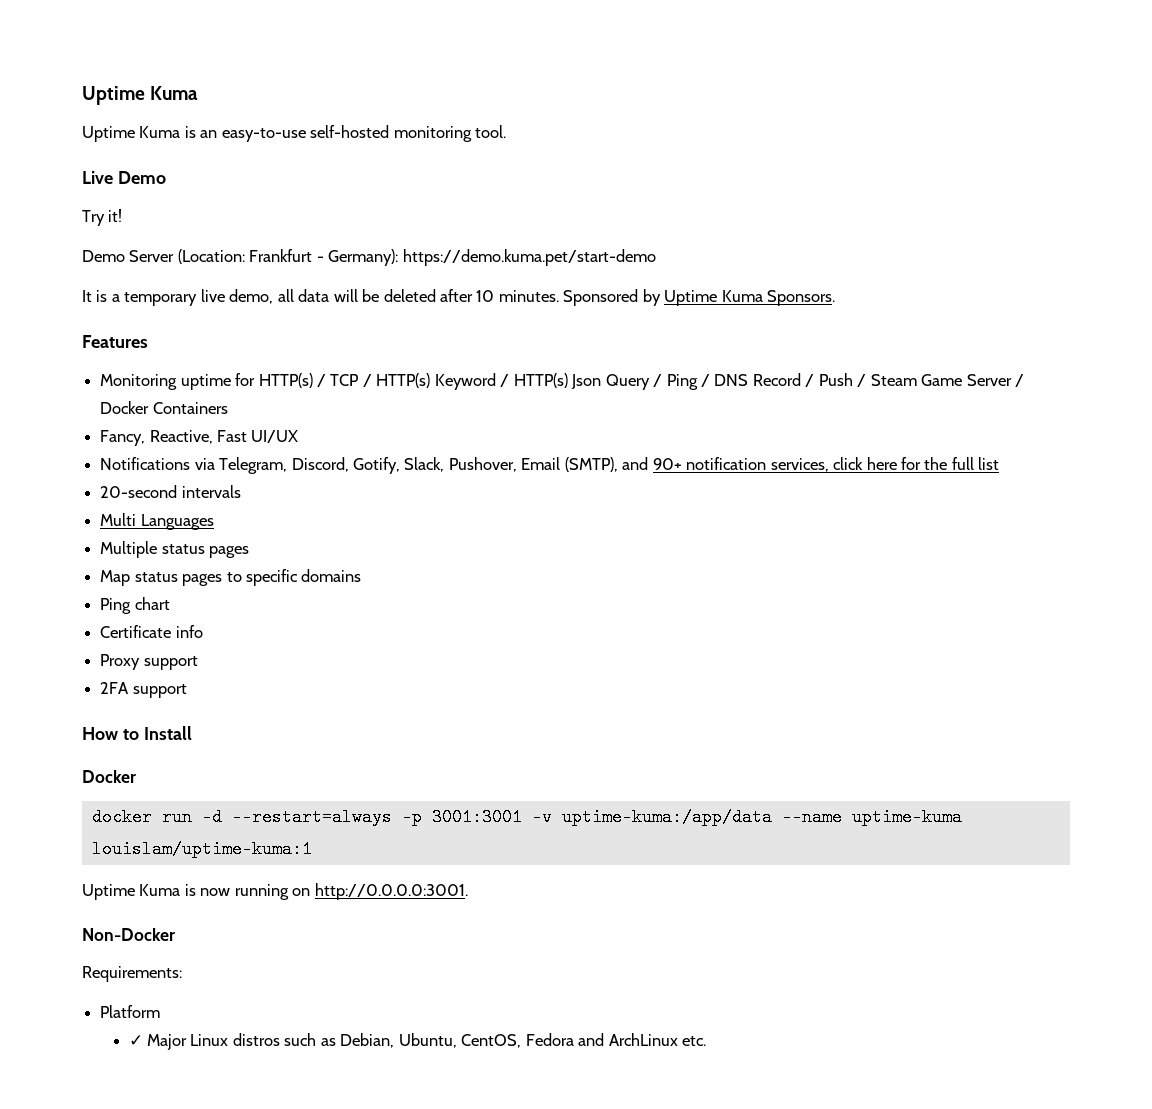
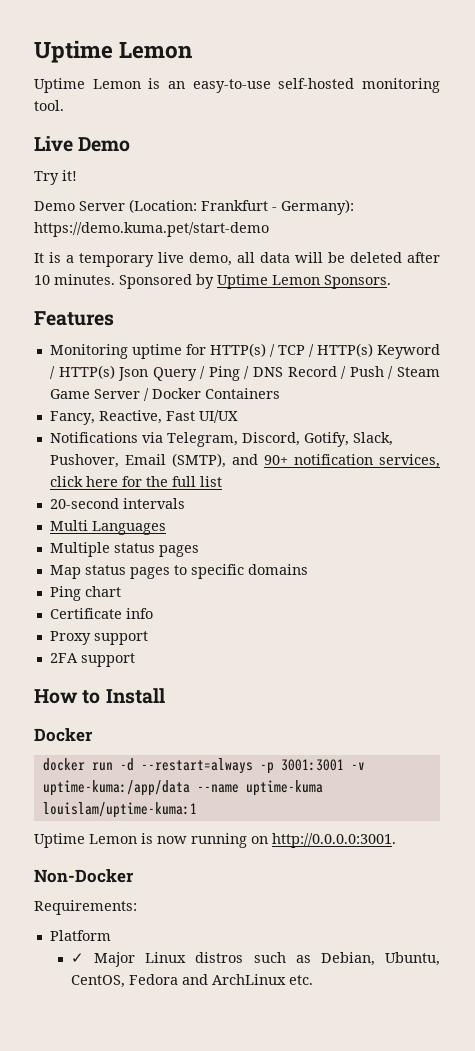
[82,86,199,105] [82,126,181,142] Uptime Kuma // Uptime Kuma -> [34,40,193,63] [34,78,141,93] Uptime Lemon // Uptime Lemon
[721,290,763,302] Kuma -> [272,275,320,285] Lemon
[139,884,181,896] Kuma -> [89,834,137,844] Lemon

